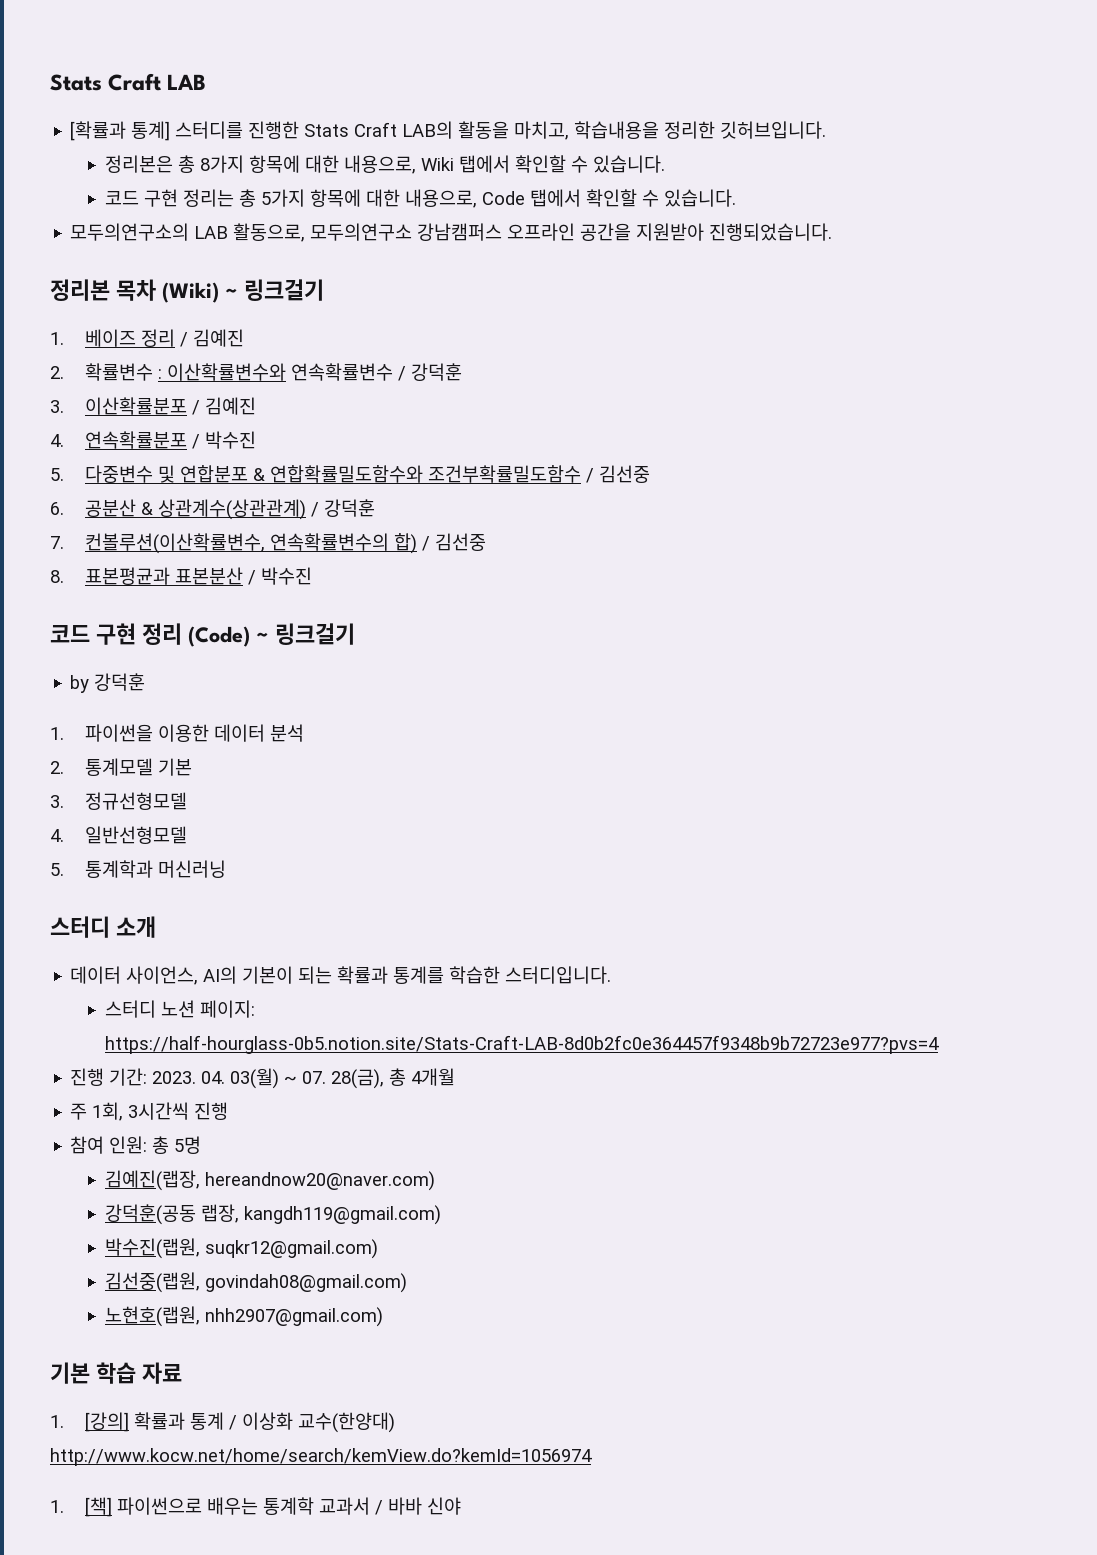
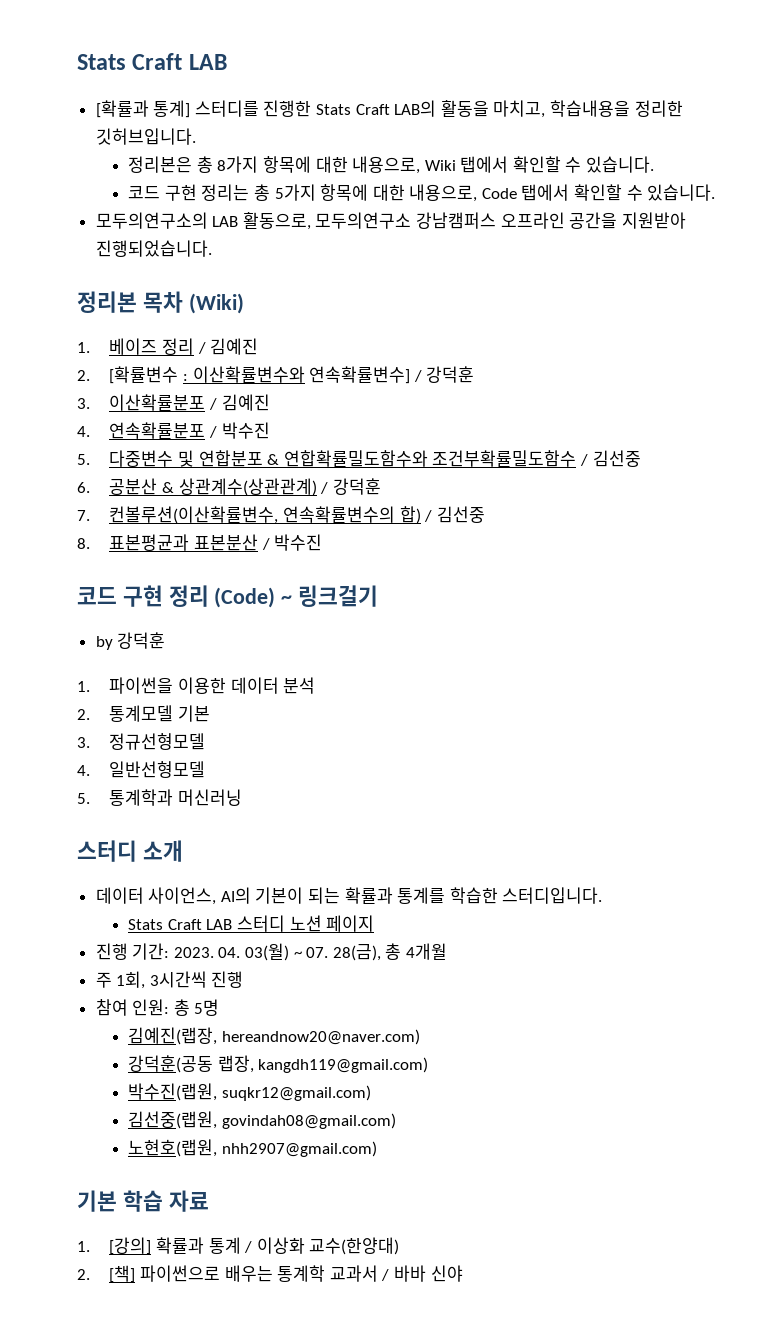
[225,279,324,301] ~ 링크걸기 -> (244, 303) none
[84,363,153,381] 확률변수 -> [109,366,179,384] [확률변수
[290,363,393,381] 연속확률변수 -> [309,366,411,384] 연속확률변수]
[105,1000,256,1018] [105,1035,940,1054] 스터디 노션 페이지: https://half-hourglass-0b5.notion.site/Stats-Craft-LAB-8d0b2fc0e364457f9348b9b72723e977?pvs=4 -> [128,915,375,932] Stats Craft LAB 스터디 노션 페이지
[50,1448,592,1466] [50,1500,64,1513] http://www.kocw.net/home/search/kemView.do?kemId=1056974 // 1. -> [77,1269,90,1280] 2.

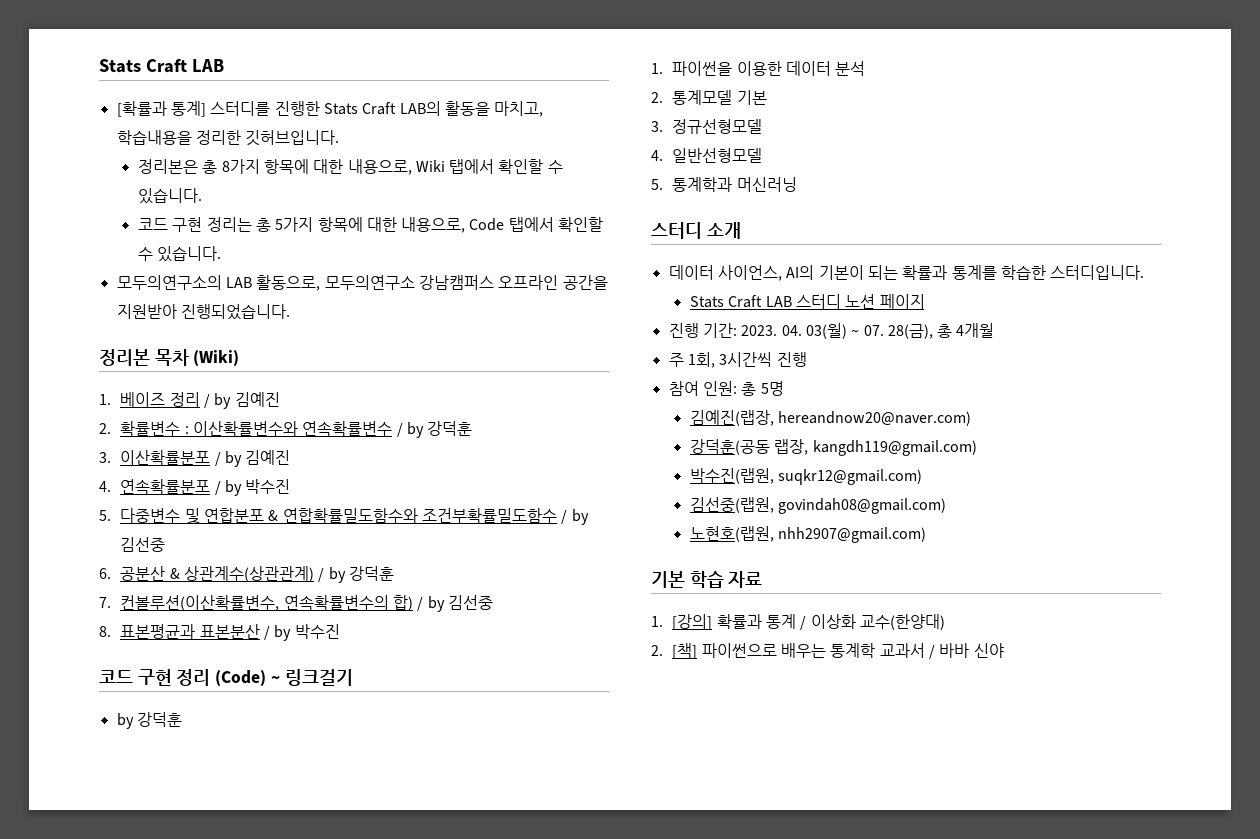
(206, 348) none -> [214,393,232,409] by
[109,366,179,384] [확률변수 -> [120,421,181,436] 확률변수
[309,366,422,384] 연속확률변수] / -> [302,421,424,438] 연속확률변수 / by
(218, 404) none -> [224,451,242,467] by
(218, 432) none -> [224,480,242,496] by
(589, 460) none -> [571,509,589,525] by
(329, 488) none -> [328,567,346,583] by
(433, 516) none -> [427,596,445,612] by
(270, 544) none -> [274,625,292,641] by

